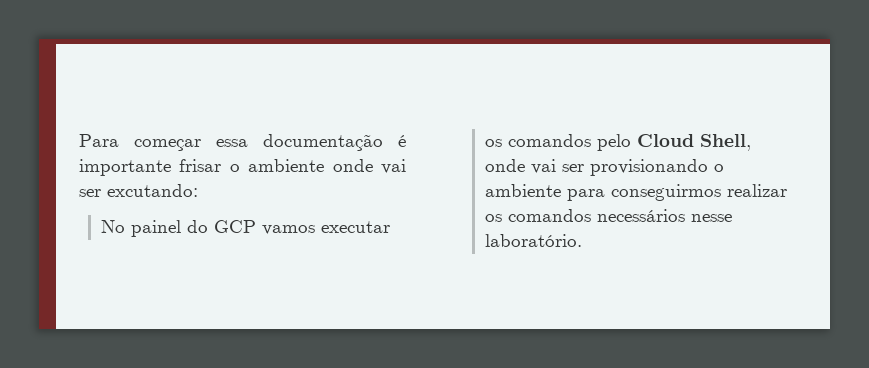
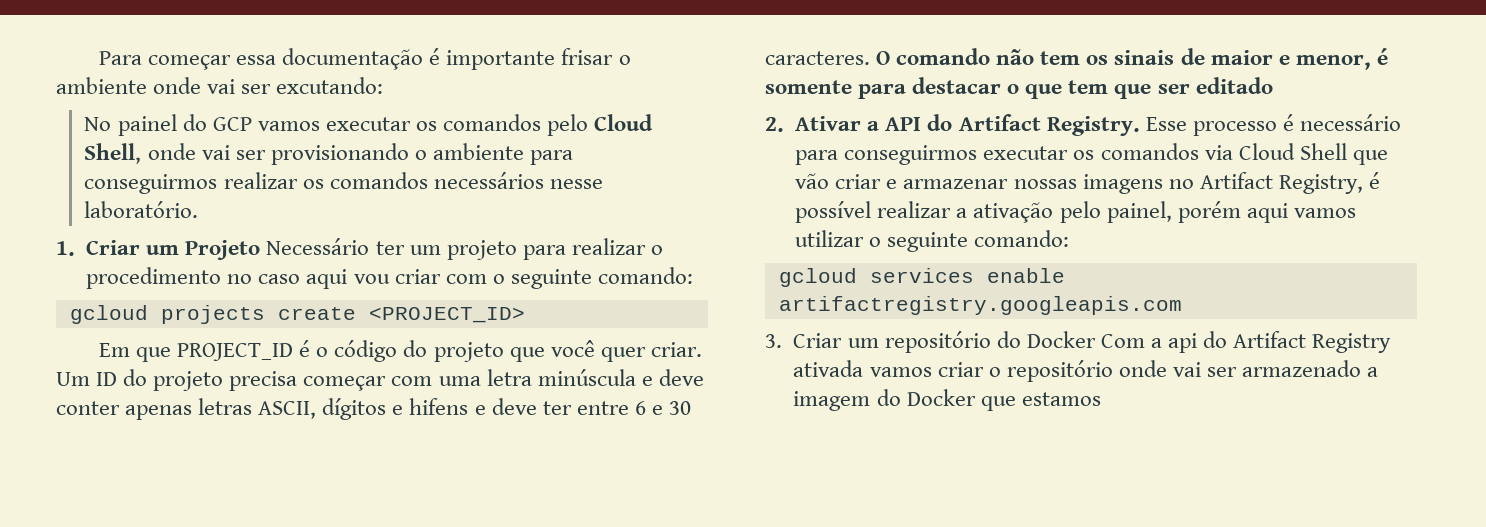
(582, 240) none -> [56,238,663,260] [86,267,693,289] [69,305,525,324] [98,340,702,362] [56,369,704,391] [56,398,691,420] [765,48,1388,70] [765,77,1273,99] [765,114,1401,136] [795,143,1388,165] [795,172,1380,194] [795,201,1356,223] [795,230,1070,252] [778,268,1065,287] [778,296,1182,315] [765,331,1392,353] [793,360,1379,382] [793,389,1101,411] // 1. Criar um Projeto Necessário ter um projeto para realizar o procedimento no caso aqui vou criar com o seguinte comando: // gcloud projects create <PROJECT_ID> // Em que PROJECT_ID é o código do projeto que você quer criar. Um ID do projeto precisa começar com uma letra minúscula e deve conter apenas letras ASCII, dígitos e hifens e deve ter entre 6 e 30 caracteres. O comando não tem os sinais de maior e menor, é somente para destacar o que tem que ser editado // 2. Ativar a API do Artifact Registry. Esse processo é necessário para conseguirmos executar os comandos via Cloud Shell que vão criar e armazenar nossas imagens no Artifact Registry, é possível realizar a ativação pelo painel, porém aqui vamos utilizar o seguinte comando: // gcloud services enable artifactregistry.googleapis.com // 3. Criar um repositório do Docker Com a api do Artifact Registry ativada vamos criar o repositório onde vai ser armazenado a imagem do Docker que estamos

